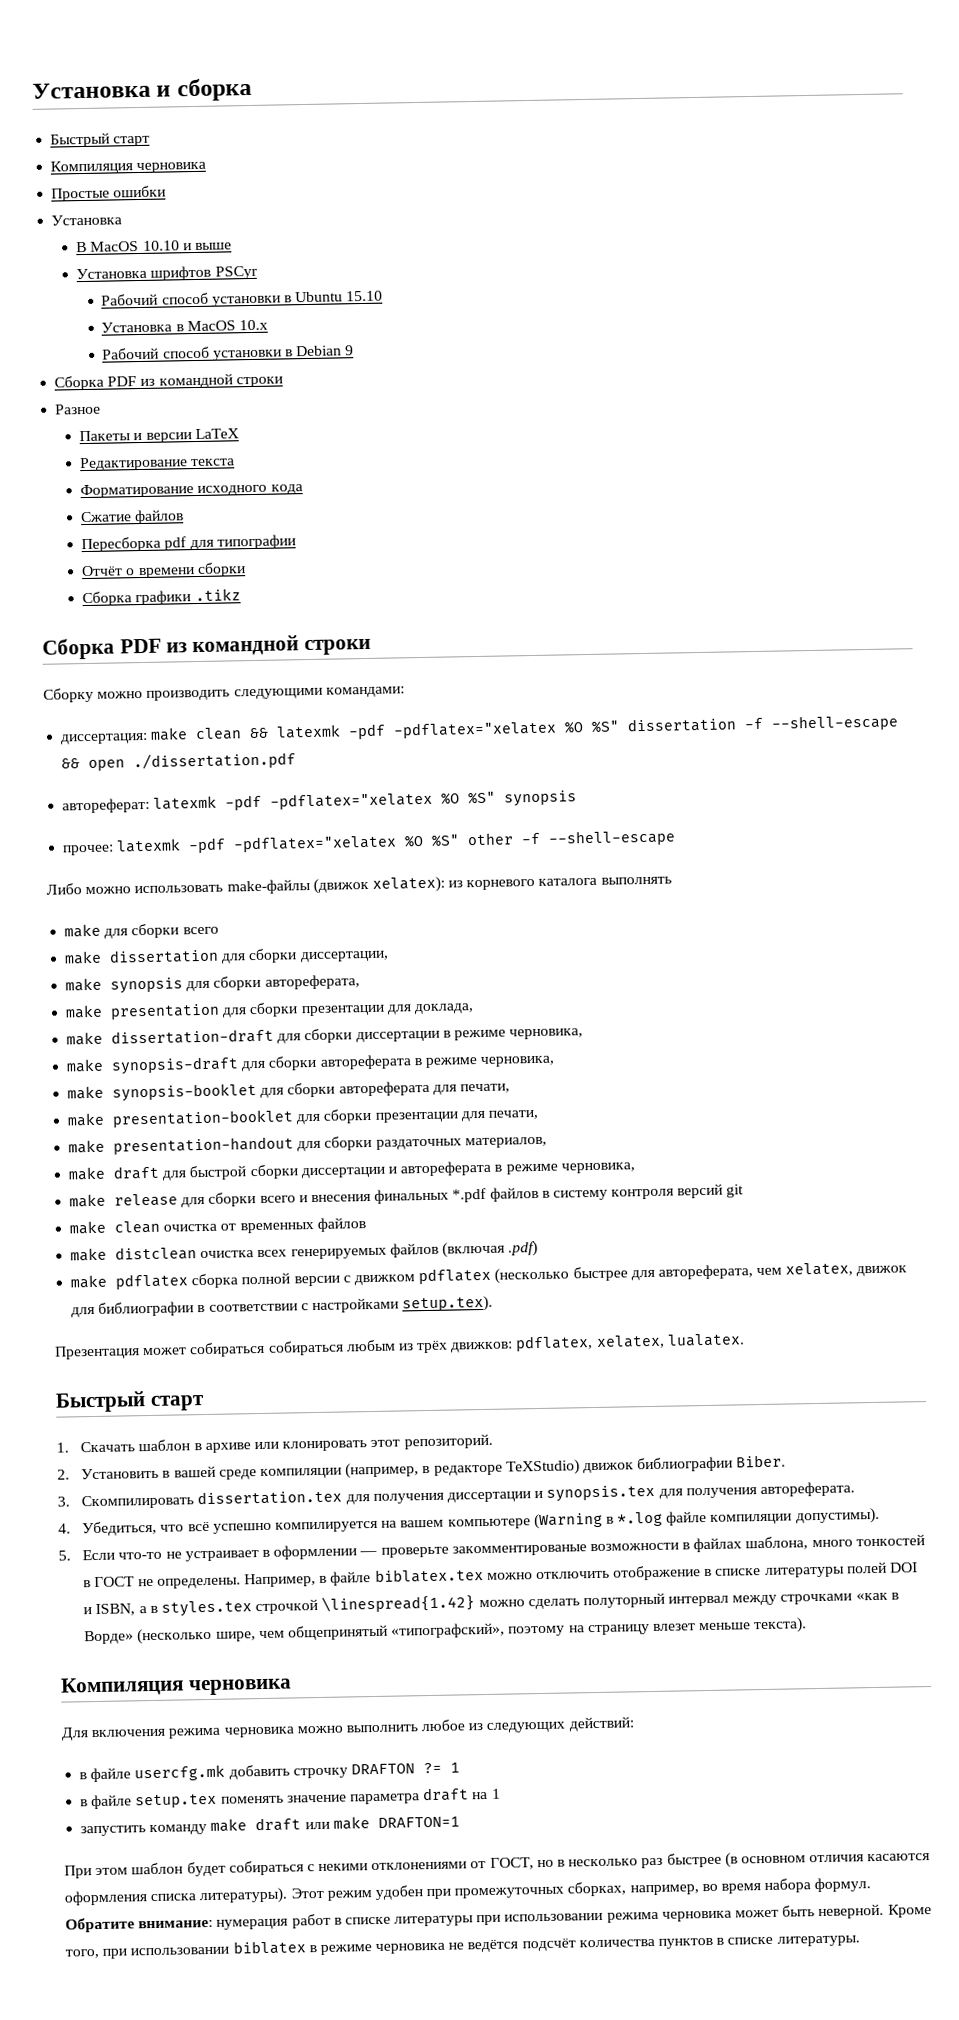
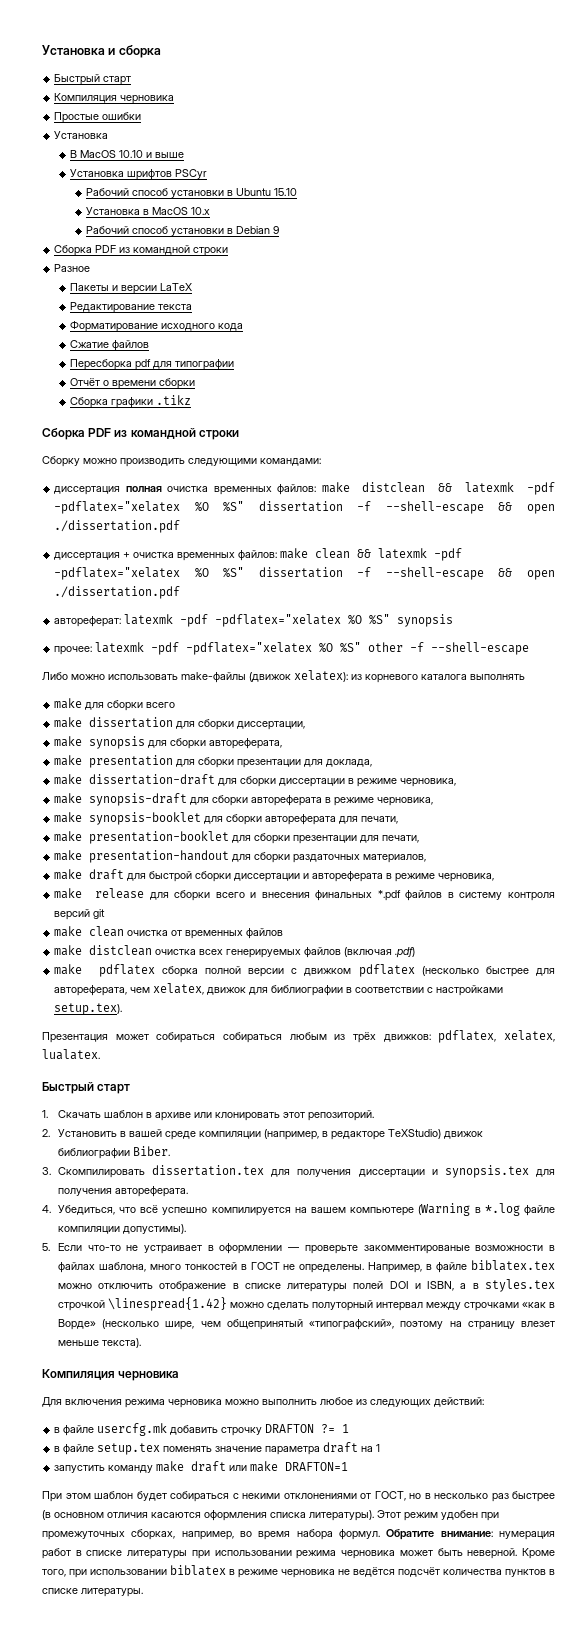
[60,732,149,745] диссертация: -> [54,482,555,495] [54,501,555,514] [54,520,181,533] [54,550,278,561] диссертация полная очистка временных файлов: make distclean && latexmk -pdf -pdflatex="xelatex %O %S" dissertation -f --shell-escape && open ./dissertation.pdf // диссертация + очистка временных файлов:

